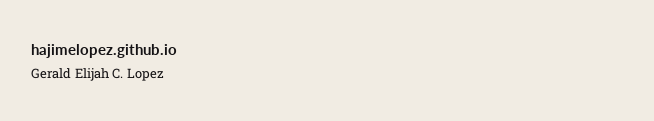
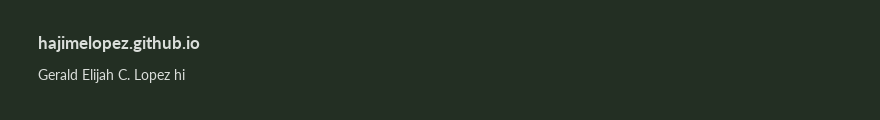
(164, 74) none -> [174,69,185,80] hi

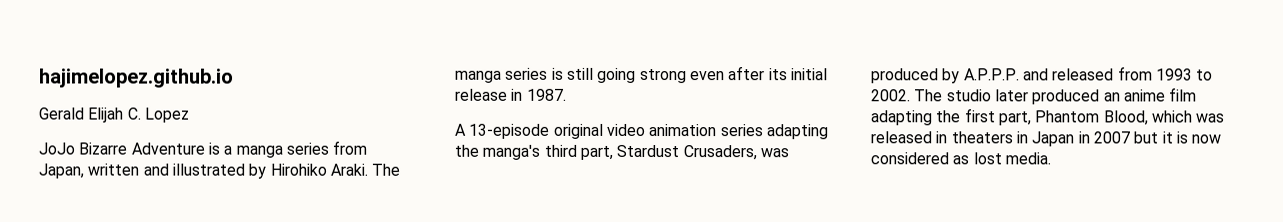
[174,69,185,80] hi -> [38,140,368,158] [38,163,401,179] [455,66,828,84] [455,88,567,101] [454,123,828,140] [454,144,789,161] [871,66,1214,84] [871,87,1198,105] [870,108,1225,126] [870,131,1222,147] [870,152,1051,165] // JoJo Bizarre Adventure is a manga series from Japan, written and illustrated by Hirohiko Araki. The manga series is still going strong even after its initial release in 1987. // A 13-episode original video animation series adapting the manga's third part, Stardust Crusaders, was produced by A.P.P.P. and released from 1993 to 2002. The studio later produced an anime film adapting the first part, Phantom Blood, which was released in theaters in Japan in 2007 but it is now considered as lost media.

